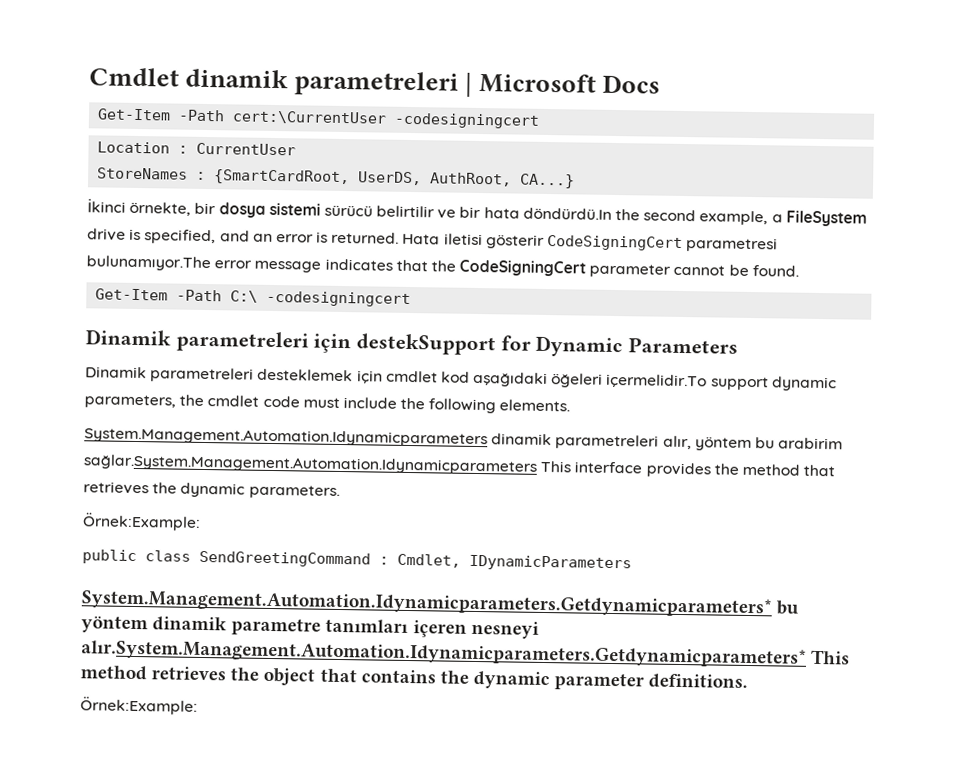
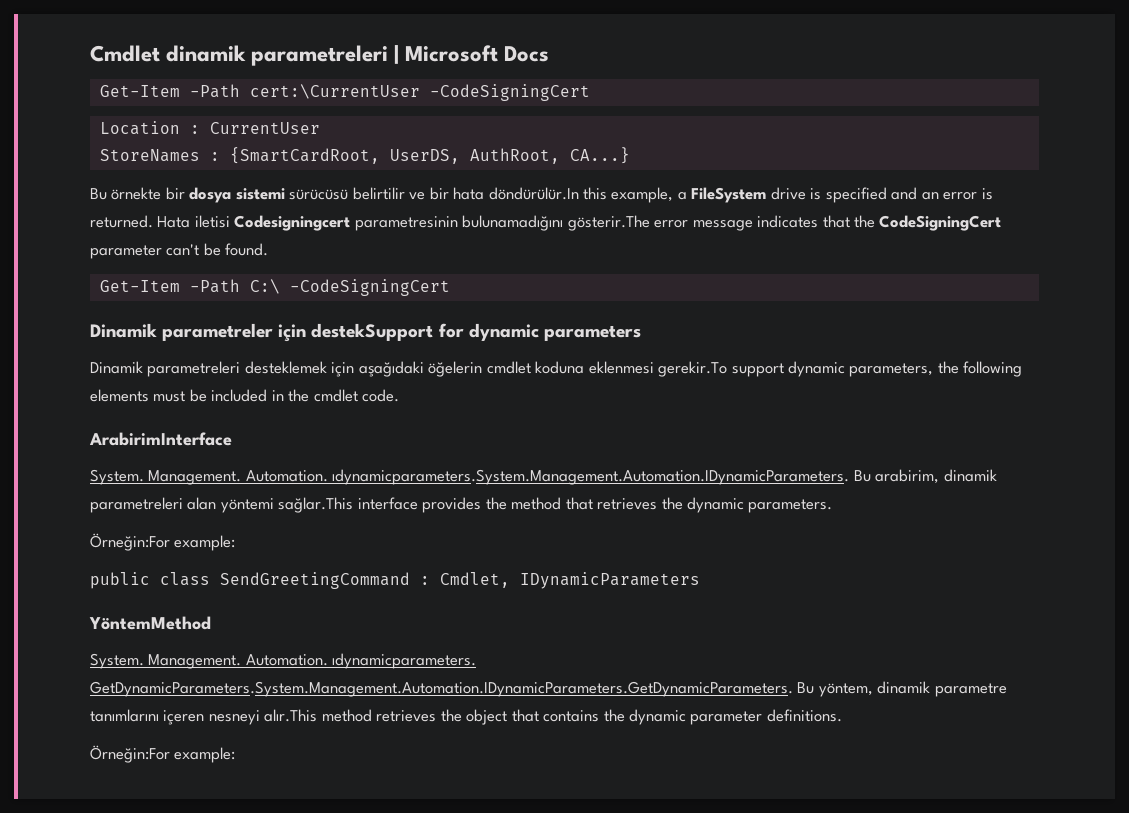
[394,112,541,129] -codesigningcert -> [429,84,590,101] -CodeSigningCert
[87,198,192,216] İkinci örnekte, -> [90,187,162,200] Bu örnekte
[323,204,373,217] sürücü -> [289,189,349,200] sürücüsü
[522,207,697,222] döndürdü.In the second -> [488,187,608,200] döndürülür.In this
[144,229,217,245] specified, -> [825,187,887,203] specified
[485,234,779,253] [86,255,211,272] gösterir CodeSigningCert parametresi bulunamıyor.The -> [234,215,650,231] Codesigningcert parametresinin bulunamadığını gösterir.The
[673,264,726,276] cannot -> [166,244,200,256] can't
[266,290,412,308] [85,329,309,353] -codesigningcert // Dinamik parametreleri -> [289,279,450,296] [90,323,274,341] -CodeSigningCert // Dinamik parametreler
[535,335,739,358] Dynamic Parameters -> [468,323,641,341] dynamic parameters
[385,370,837,392] [84,394,571,414] [84,427,844,452] [83,454,572,475] cmdlet kod aşağıdaki öğeleri içermelidir.To support dynamic parameters, the cmdlet code must include the following elements. // System.Management.Automation.Idynamicparameters dinamik parametreleri alır, yöntem bu arabirim sağlar.System.Management.Automation.Idynamicparameters This -> [358,361,1023,377] [90,389,400,402] [89,432,232,446] [90,469,997,485] [90,497,354,513] aşağıdaki öğelerin cmdlet koduna eklenmesi gerekir.To support dynamic parameters, the following elements must be included in the cmdlet code. // ArabirimInterface // System. Management. Automation. ıdynamicparameters.System.Management.Automation.IDynamicParameters. Bu arabirim, dinamik parametreleri alan yöntemi sağlar.This
[82,512,201,531] Örnek:Example: -> [90,533,236,551] Örneğin:For example:
[81,589,799,618] [81,615,148,634] System.Management.Automation.Idynamicparameters.Getdynamicparameters* bu yöntem -> [89,616,211,630] [90,653,477,669] [90,681,873,697] YöntemMethod // System. Management. Automation. ıdynamicparameters. GetDynamicParameters.System.Management.Automation.IDynamicParameters.GetDynamicParameters. Bu yöntem,
[325,618,409,634] tanımları -> [90,709,159,722] tanımlarını
[81,639,851,668] alır.System.Management.Automation.Idynamicparameters.Getdynamicparameters* This -> [264,709,318,722] alır.This
[80,696,198,715] Örnek:Example: -> [90,745,236,763] Örneğin:For example:

